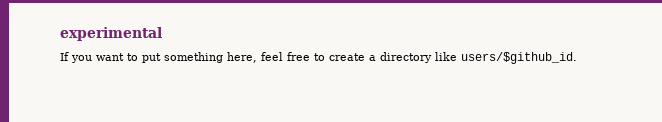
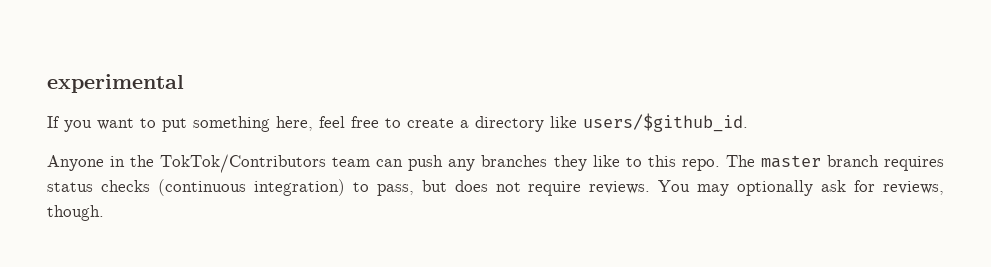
(577, 58) none -> [47,154,944,173] [47,179,944,196] [47,205,104,221] // Anyone in the TokTok/Contributors team can push any branches they like to this repo. The master branch requires status checks (continuous integration) to pass, but does not require reviews. You may optionally ask for reviews, though.

